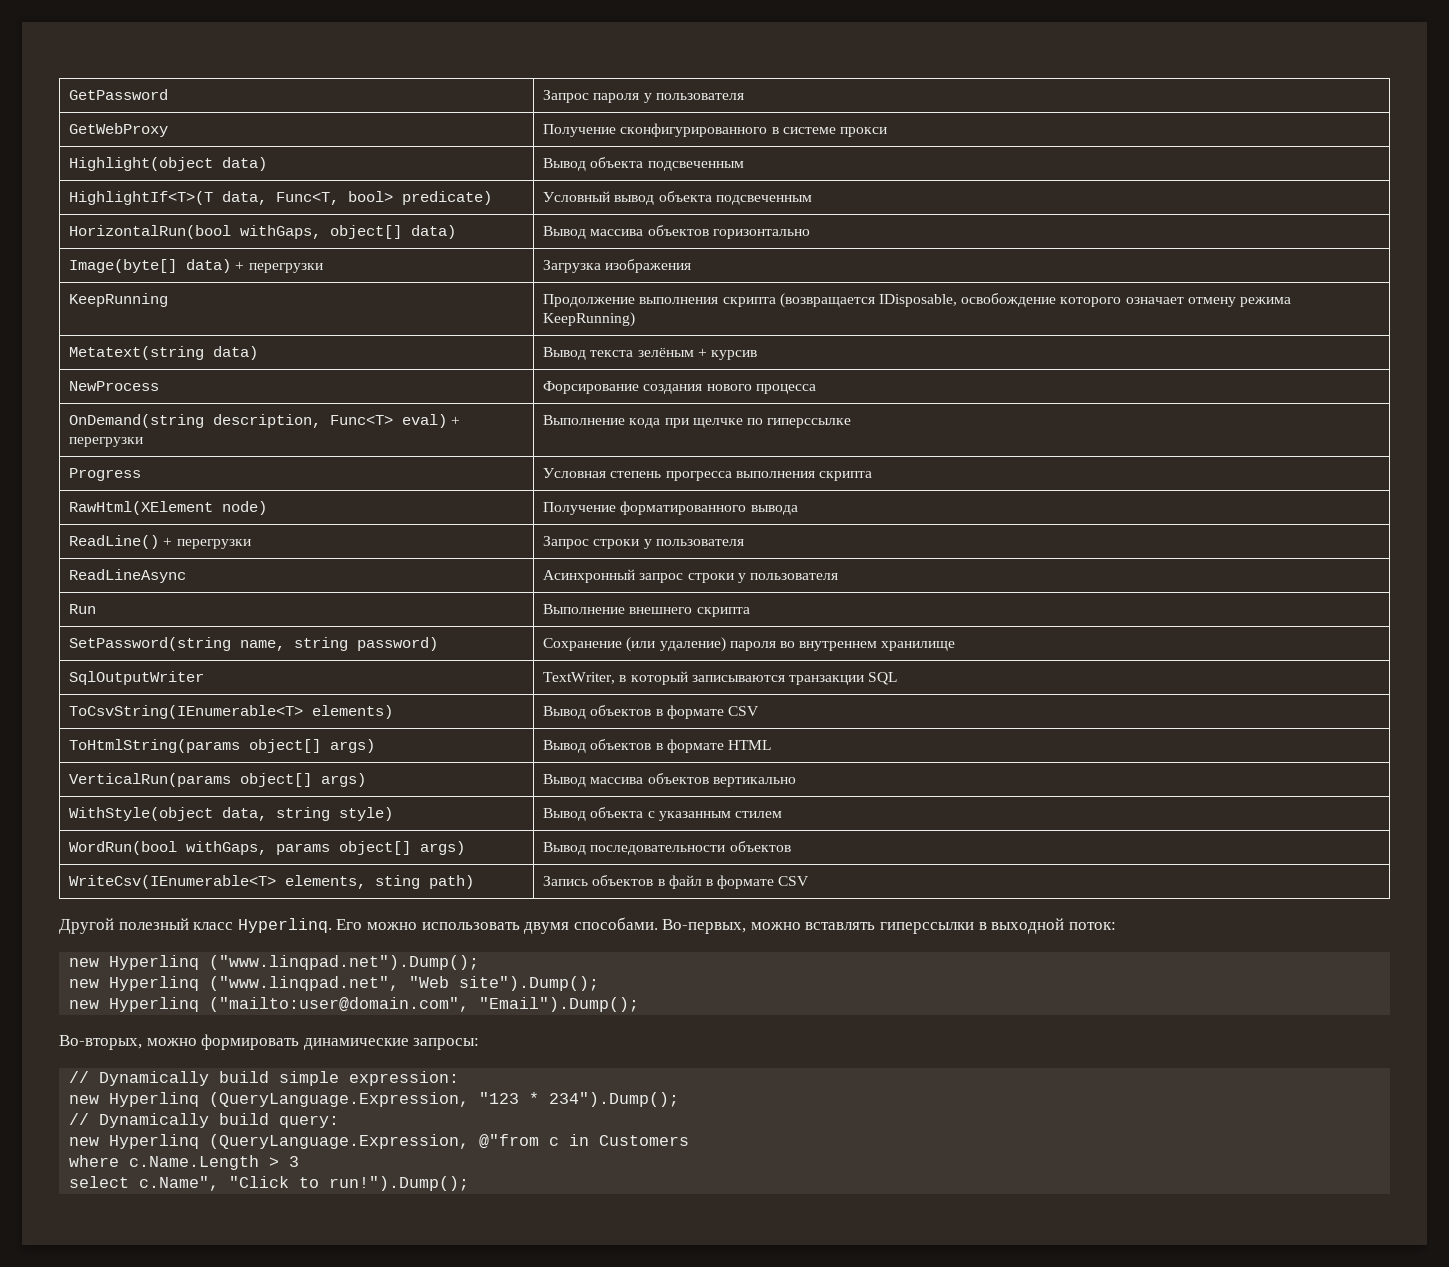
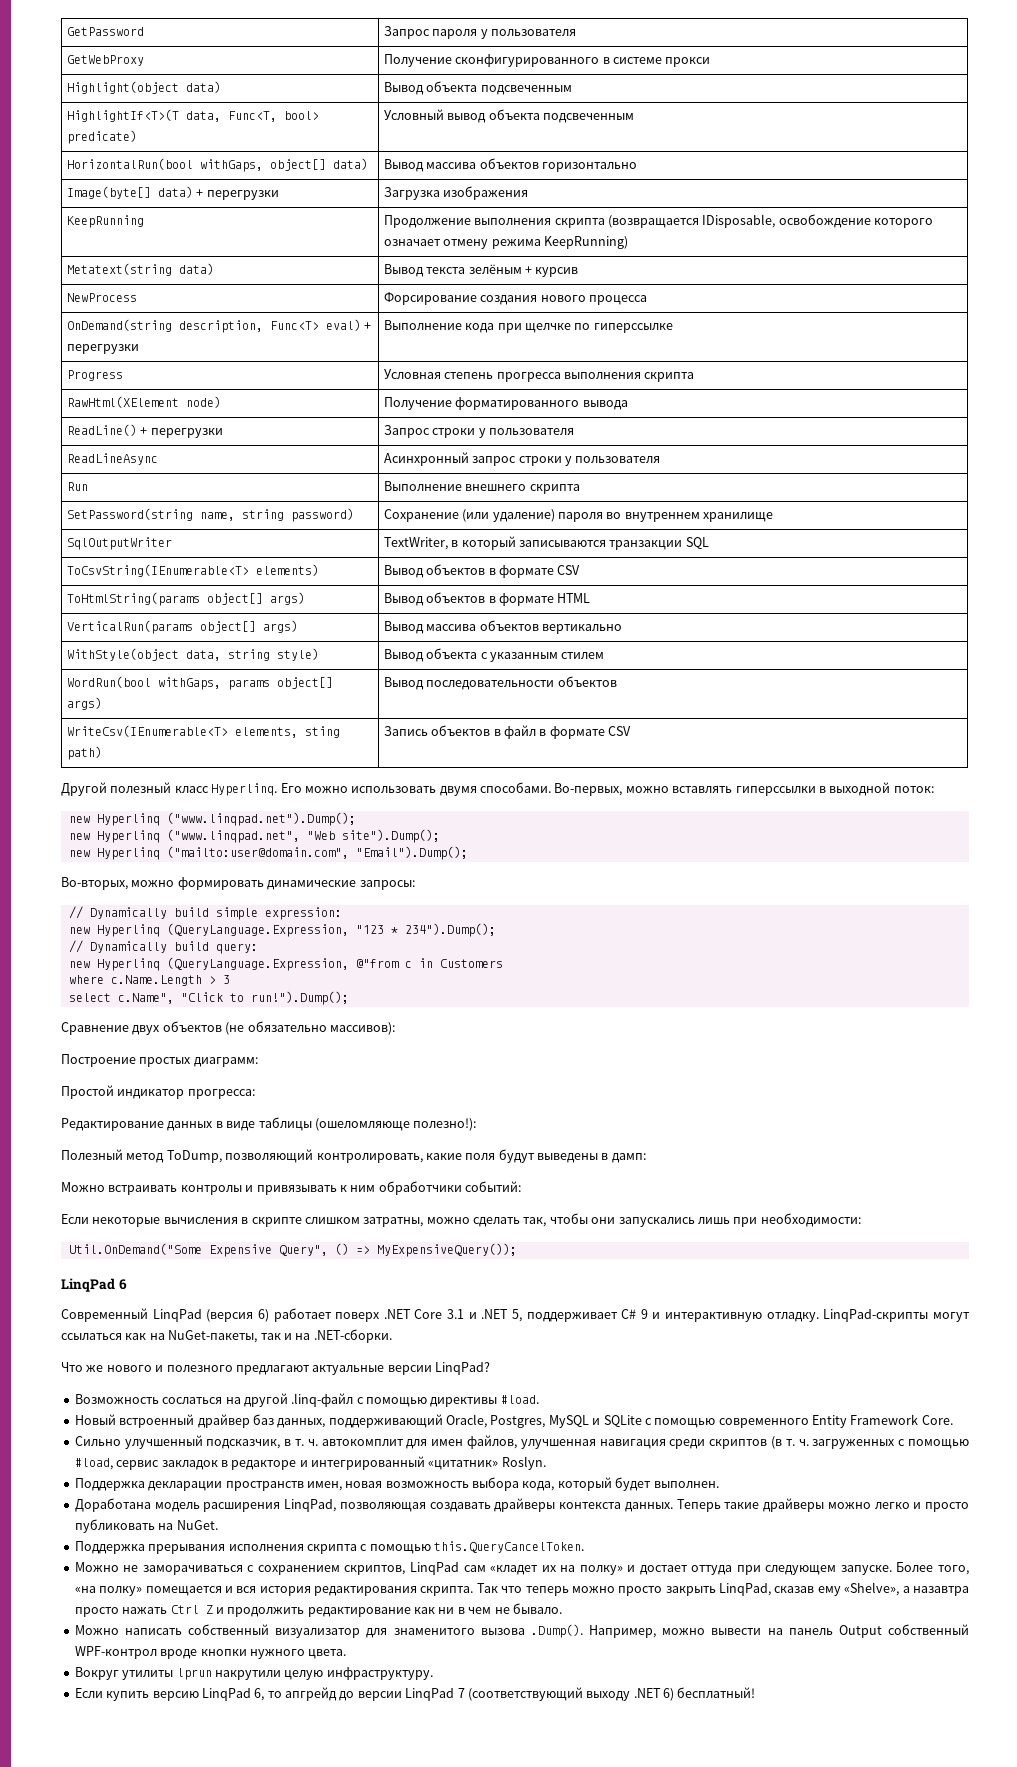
(470, 1183) none -> [61,1021,395,1035] [61,1054,258,1067] [61,1085,255,1099] [61,1117,477,1131] [61,1149,646,1163] [61,1181,521,1195] [61,1213,861,1227] [68,1243,517,1257] [61,1278,127,1292] [61,1308,971,1322] [61,1329,392,1343] [61,1362,490,1375] [74,1393,539,1407] [74,1414,953,1428] [74,1435,970,1449] [74,1456,546,1470] [74,1477,719,1491] [74,1498,969,1512] [74,1519,218,1533] [74,1541,584,1554] [74,1562,969,1575] [74,1582,970,1596] [74,1603,562,1617] [74,1624,970,1638] [74,1646,347,1659] [74,1667,433,1680] [74,1687,756,1701] // Сравнение двух объектов (не обязательно массивов): // Построение простых диаграмм: // Простой индикатор прогресса: // Редактирование данных в виде таблицы (ошеломляюще полезно!): // Полезный метод ToDump, позволяющий контролировать, какие поля будут выведены в дамп: // Можно встраивать контролы и привязывать к ним обработчики событий: // Если некоторые вычисления в скрипте слишком затратны, можно сделать так, чтобы они запускались лишь при необходимости: // Util.OnDemand("Some Expensive Query", () => MyExpensiveQuery()); // LinqPad 6 // Современный LinqPad (версия 6) работает поверх .NET Core 3.1 и .NET 5, поддерживает C# 9 и интерактивную отладку. LinqPad-скрипты могут ссылаться как на NuGet-пакеты, так и на .NET-сборки. // Что же нового и полезного предлагают актуальные версии LinqPad? // Возможность сослаться на другой .linq-файл с помощью директивы #load. // Новый встроенный драйвер баз данных, поддерживающий Oracle, Postgres, MySQL и SQLite с помощью современного Entity Framework Core. // Сильно улучшенный подсказчик, в т. ч. автокомплит для имен файлов, улучшенная навигация среди скриптов (в т. ч. загруженных с помощью #load, сервис закладок в редакторе и интегрированный «цитатник» Roslyn. // Поддержка декларации пространств имен, новая возможность выбора кода, который будет выполнен. // Доработана модель расширения LinqPad, позволяющая создавать драйверы контекста данных. Теперь такие драйверы можно легко и просто публиковать на NuGet. // Поддержка прерывания исполнения скрипта с помощью this.QueryCancelToken. // Можно не заморачиваться с сохранением скриптов, LinqPad сам «кладет их на полку» и достает оттуда при следующем запуске. Более того, «на полку» помещается и вся история редактирования скрипта. Так что теперь можно просто закрыть LinqPad, сказав ему «Shelve», а назавтра просто нажать Ctrl Z и продолжить редактирование как ни в чем не бывало. // Можно написать собственный визуализатор для знаменитого вызова .Dump(). Например, можно вывести на панель Output собственный WPF-контрол вроде кнопки нужного цвета. // Вокруг утилиты lprun накрутили целую инфраструктуру. // Если купить версию LinqPad 6, то апгрейд до версии LinqPad 7 (соответствующий выходу .NET 6) бесплатный!

